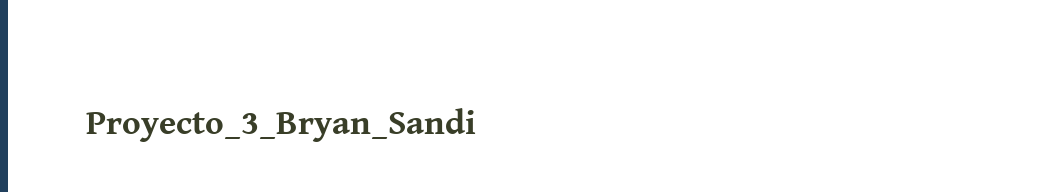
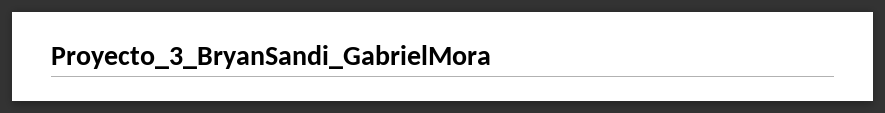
[86,108,476,142] Proyecto_3_Bryan_Sandi -> [51,45,491,69] Proyecto_3_BryanSandi_GabrielMora

